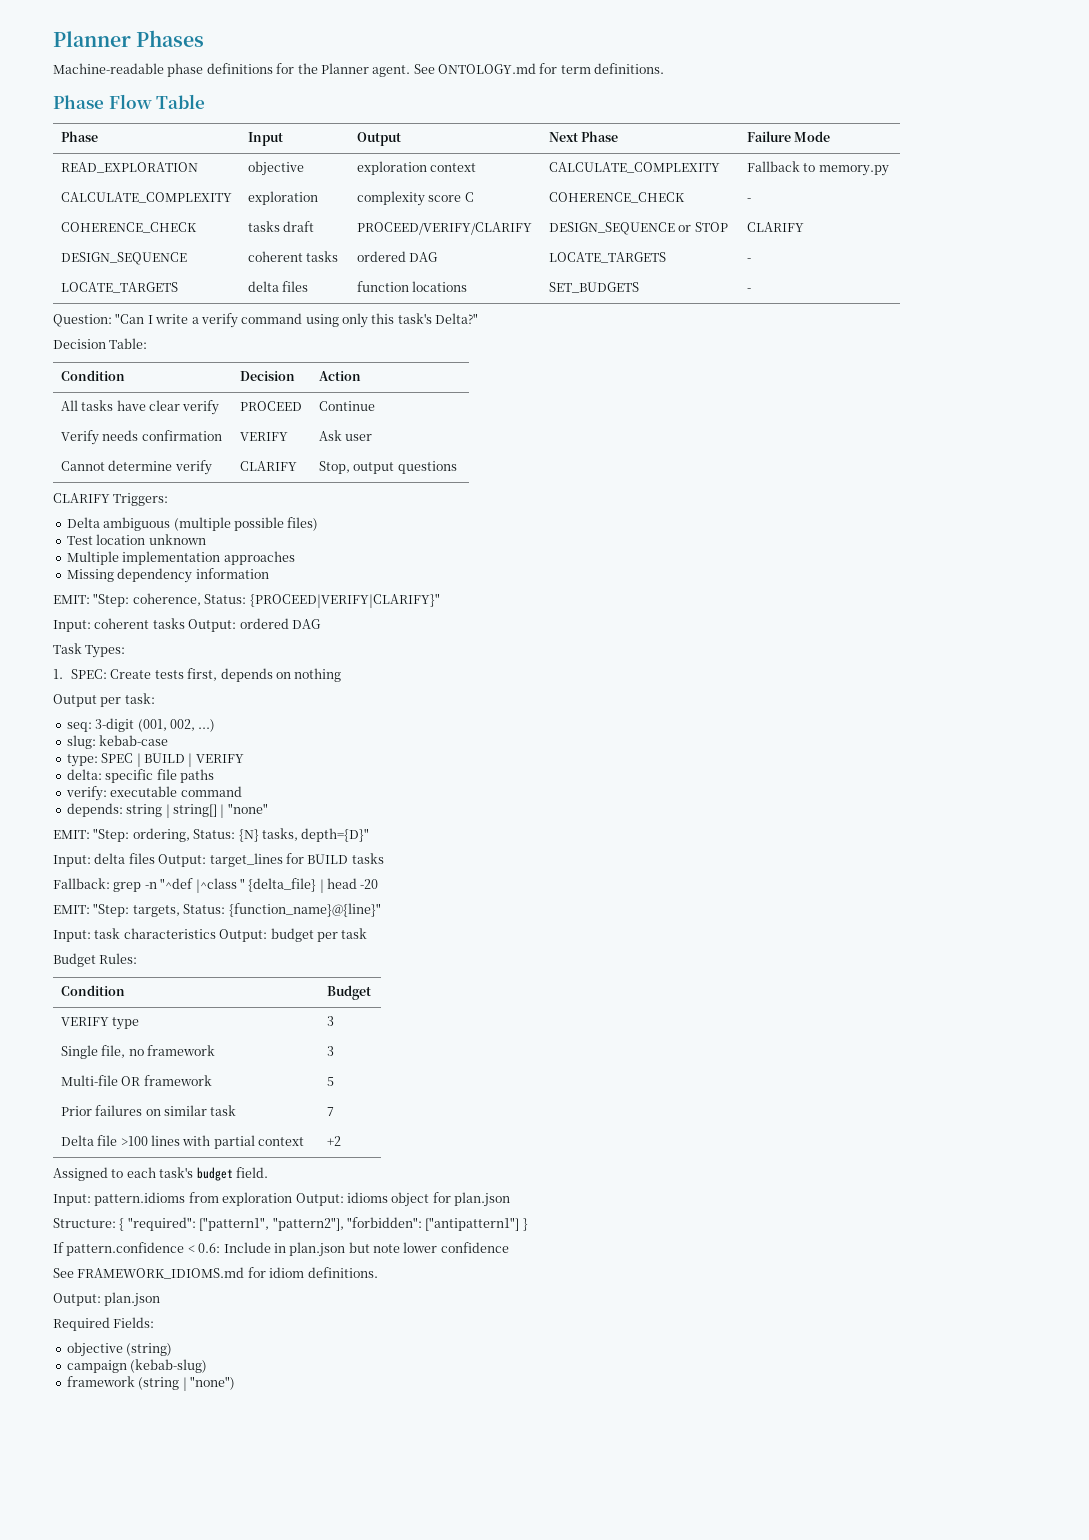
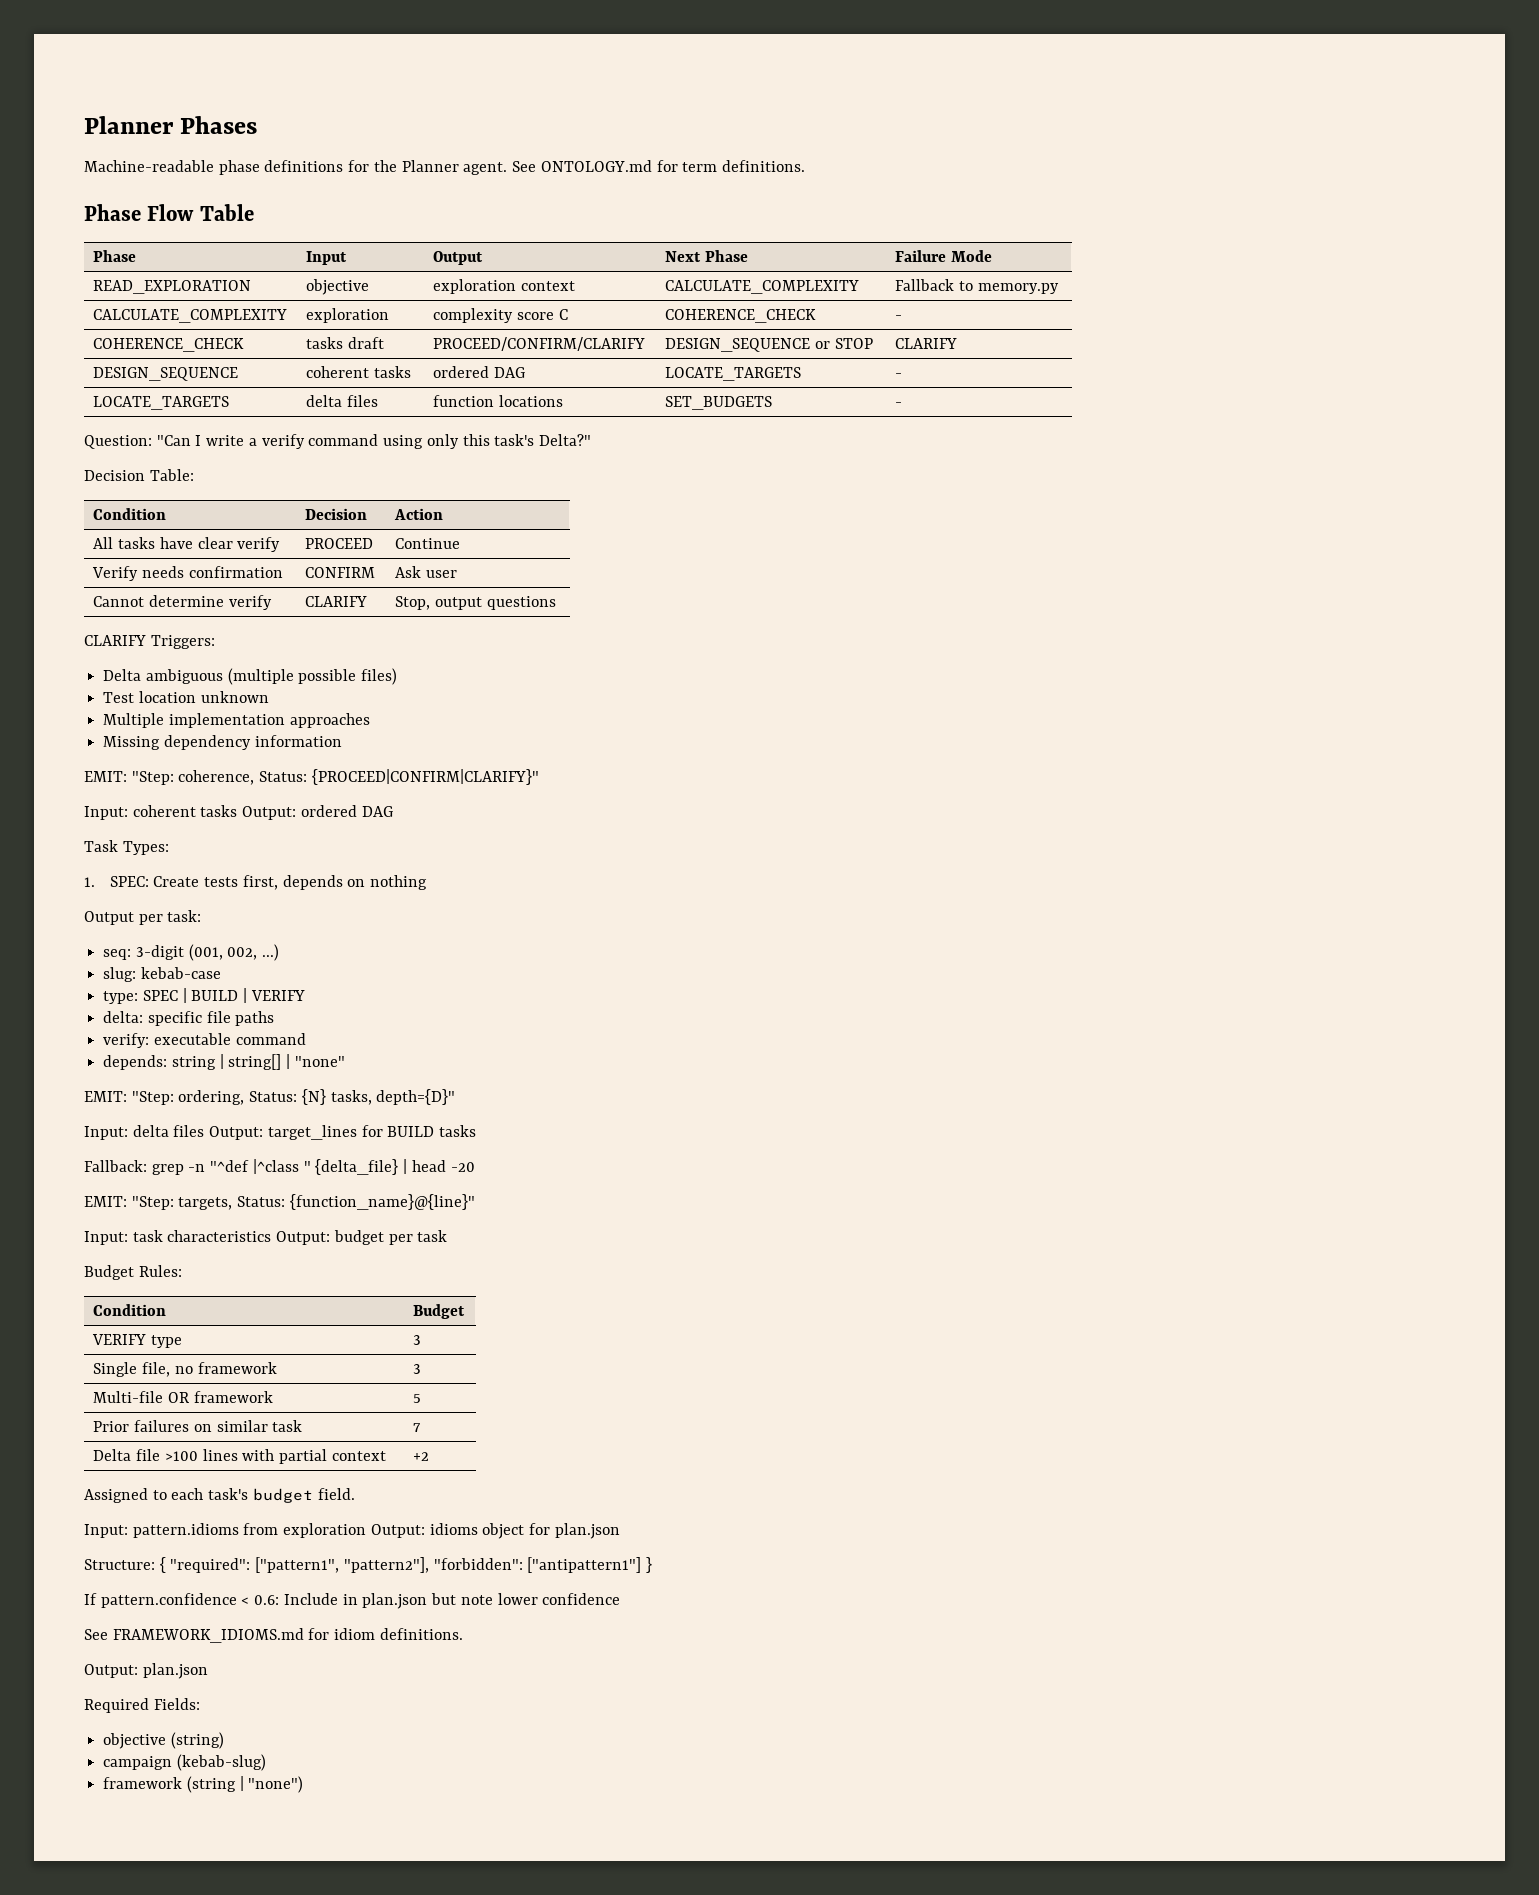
[356,222,532,235] PROCEED/VERIFY/CLARIFY -> [433,337,646,351] PROCEED/CONFIRM/CLARIFY
[239,432,288,441] VERIFY -> [305,567,376,578] CONFIRM
[249,593,440,608] {PROCEED|VERIFY|CLARIFY}" -> [311,769,539,785] {PROCEED|CONFIRM|CLARIFY}"

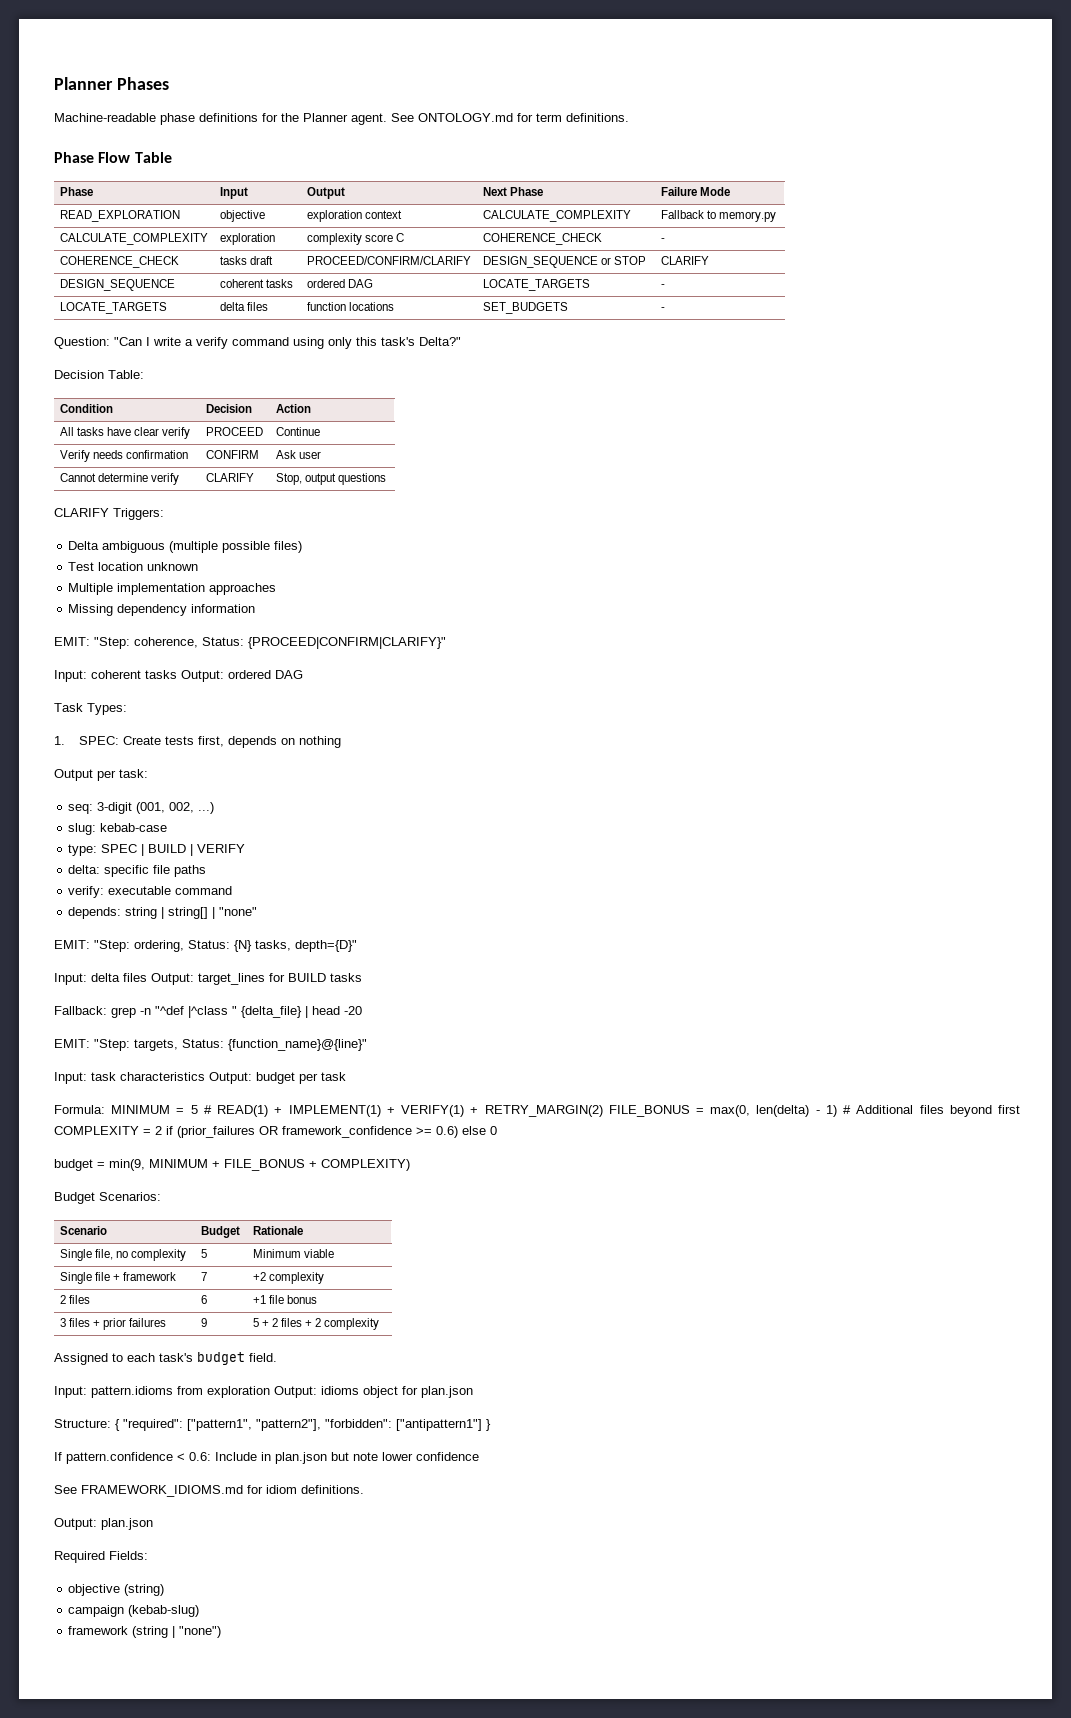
[84,1265,182,1280] [93,1304,167,1316] [413,1304,466,1319] [92,1334,183,1348] [413,1335,422,1345] // Budget Rules: // Condition | Budget // VERIFY type | 3 -> [54,1105,1021,1117] [54,1126,497,1138] [54,1159,410,1171] [54,1192,161,1204] [59,1226,107,1235] [200,1226,240,1238] [252,1226,303,1235] // Formula: MINIMUM = 5 # READ(1) + IMPLEMENT(1) + VERIFY(1) + RETRY_MARGIN(2) FILE_BONUS = max(0, len(delta) - 1) # Additional files beyond first COMPLEXITY = 2 if (prior_failures OR framework_confidence >= 0.6) else 0 // budget = min(9, MINIMUM + FILE_BONUS + COMPLEXITY) // Budget Scenarios: // Scenario | Budget | Rationale
[197,1362,277,1374] [413,1364,422,1374] [93,1391,273,1403] [413,1394,422,1403] [93,1420,303,1432] [413,1423,422,1432] [93,1449,386,1464] [413,1452,430,1461] framework | 3 // Multi-file OR framework | 5 // Prior failures on similar task | 7 // Delta file >100 lines with partial context | +2 -> [131,1249,187,1261] [200,1249,207,1258] [252,1249,334,1258] [59,1272,177,1284] [200,1272,207,1281] [252,1272,324,1284] [59,1295,90,1304] [200,1295,207,1304] [252,1295,317,1304] [59,1318,167,1330] [200,1318,207,1327] [252,1318,380,1330] complexity | 5 | Minimum viable // Single file + framework | 7 | +2 complexity // 2 files | 6 | +1 file bonus // 3 files + prior failures | 9 | 5 + 2 files + 2 complexity

